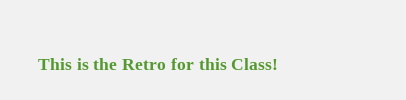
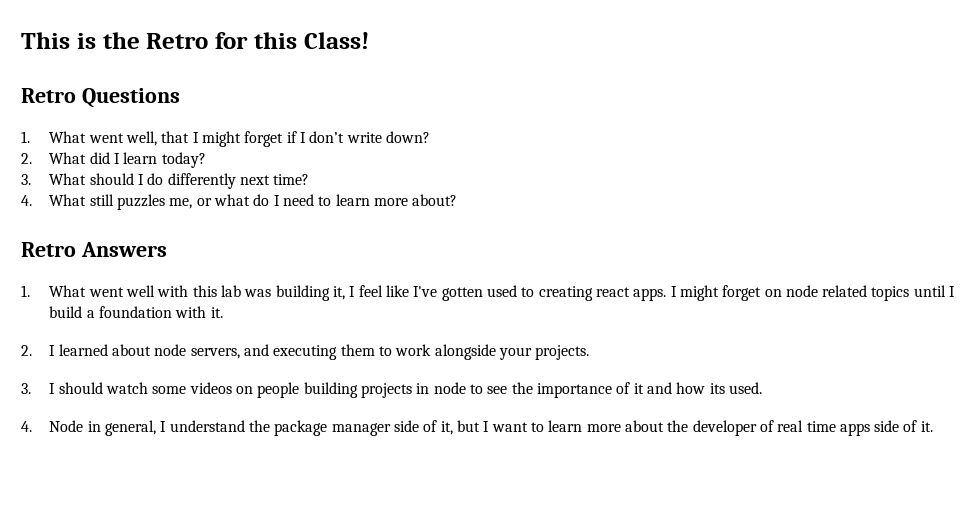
(279, 64) none -> [21,88,180,108] [21,131,431,147] [21,152,206,168] [21,173,310,189] [21,194,458,210] [21,242,167,257] [21,285,956,301] [49,306,223,318] [21,344,590,360] [21,382,762,398] [21,420,933,436] // Retro Questions // 1. What went well, that I might forget if I don’t write down? // 2. What did I learn today? // 3. What should I do differently next time? // 4. What still puzzles me, or what do I need to learn more about? // Retro Answers // 1. What went well with this lab was building it, I feel like I've gotten used to creating react apps. I might forget on node related topics until I build a foundation with it. // 2. I learned about node servers, and executing them to work alongside your projects. // 3. I should watch some videos on people building projects in node to see the importance of it and how its used. // 4. Node in general, I understand the package manager side of it, but I want to learn more about the developer of real time apps side of it.

